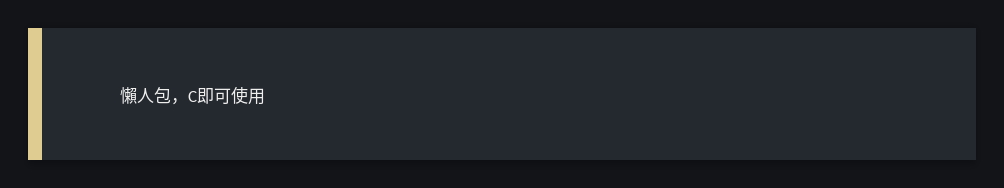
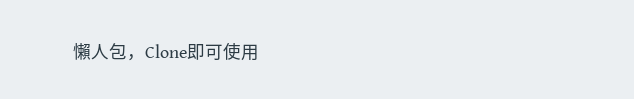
[188,91,197,102] C -> [145,44,187,58] Clone

